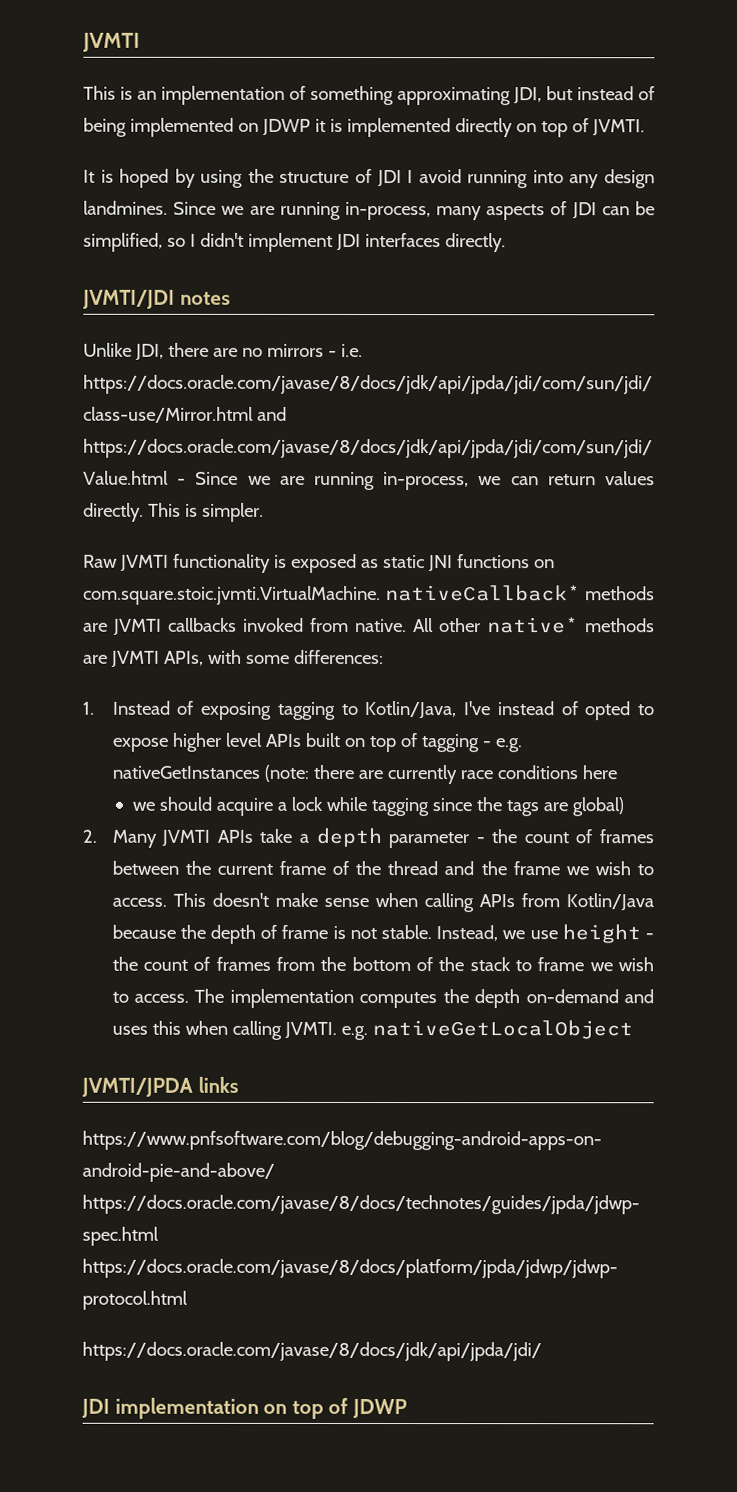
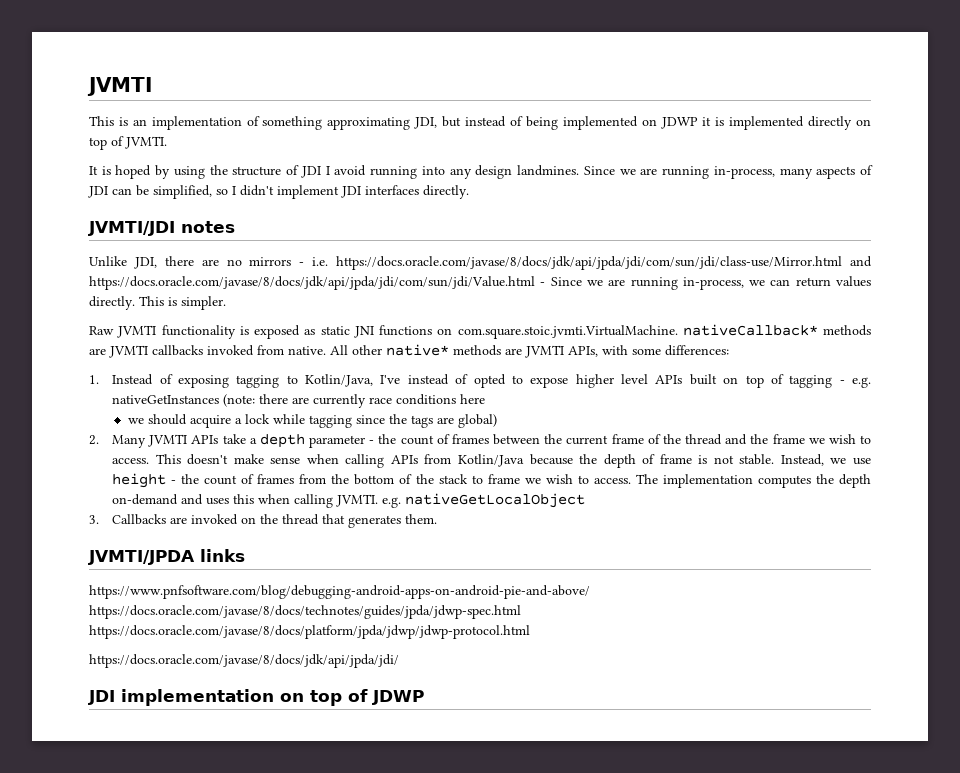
(633, 1030) none -> [89,514,438,528] // 3. Callbacks are invoked on the thread that generates them.

